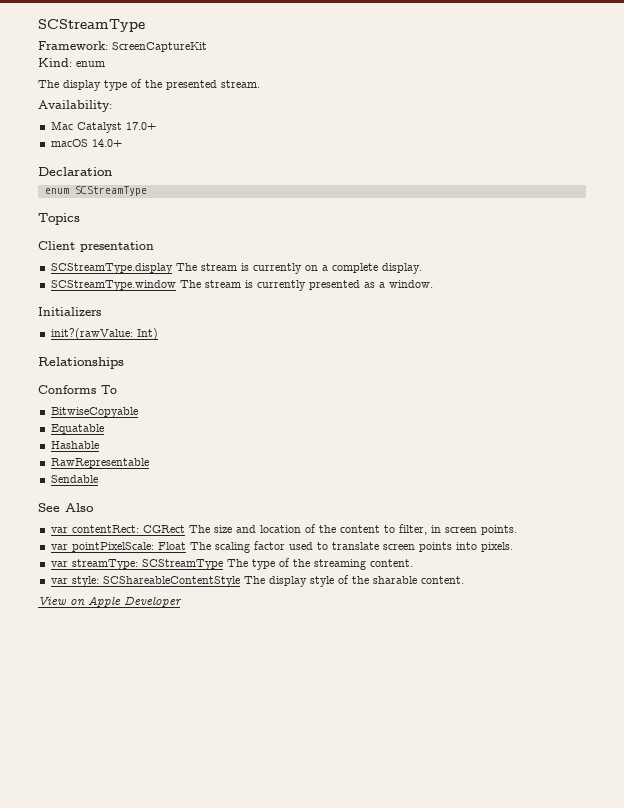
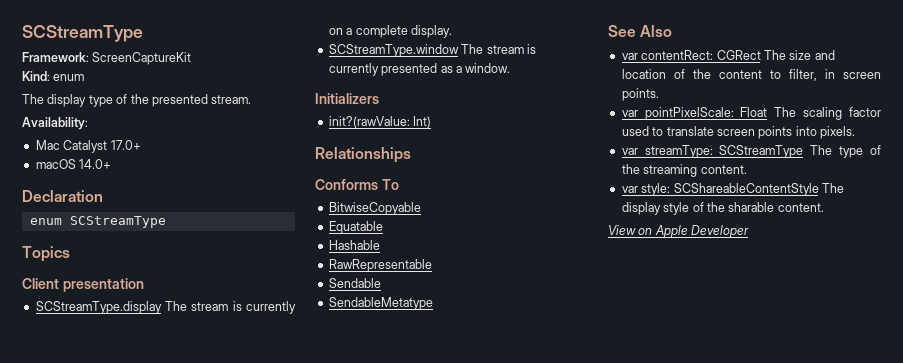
(98, 479) none -> [328,297,433,310] // SendableMetatype

